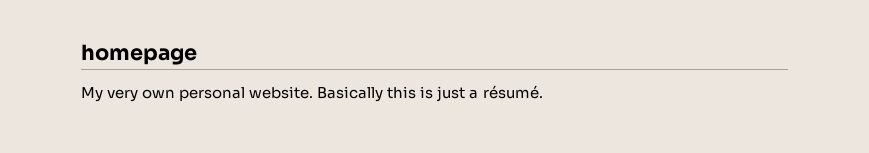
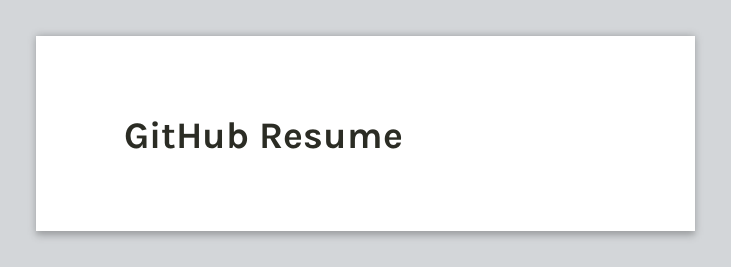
[81,44,197,65] [81,85,543,102] homepage // My very own personal website. Basically this is just a résumé. -> [124,121,404,149] GitHub Resume

